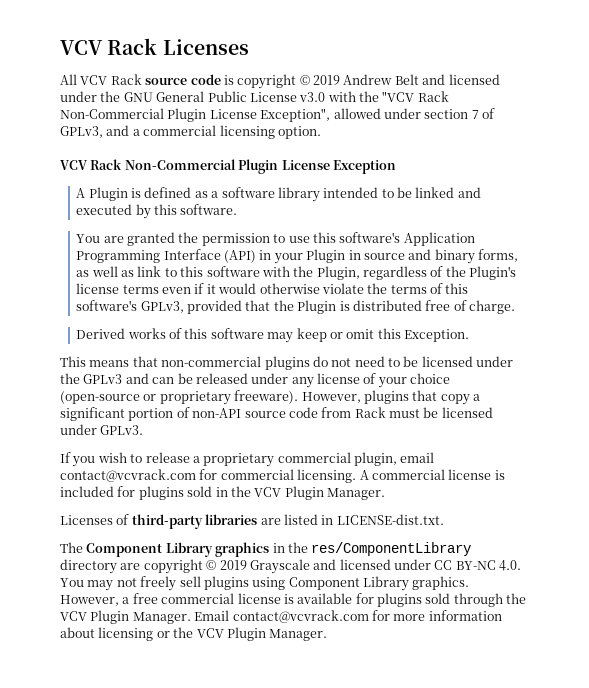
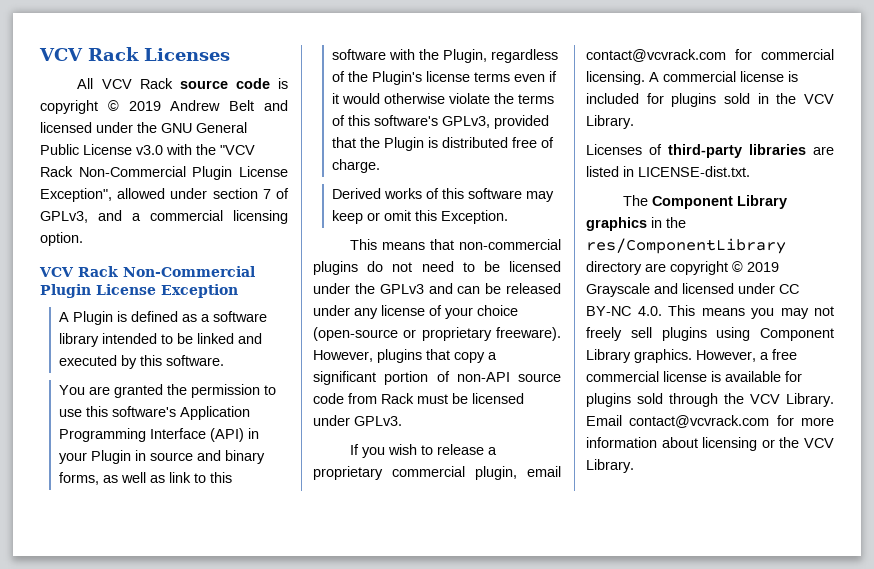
[284,486,385,500] Plugin Manager. -> [586,115,634,129] Library.
[60,578,84,587] You -> [668,305,774,319] This means you
[90,610,191,624] Plugin Manager. -> [786,393,834,407] Library.
[226,627,328,641] Plugin Manager. -> [586,459,634,473] Library.

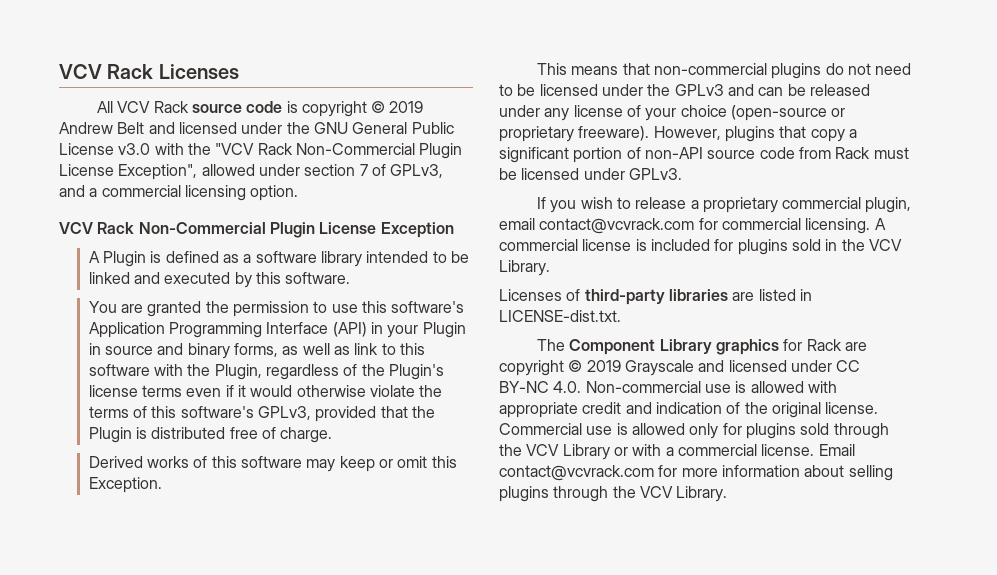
[651,217,686,228] [586,238,786,254] [586,261,642,275] in the res/ComponentLibrary directory -> [783,339,842,351] for Rack
[668,305,834,319] [586,327,834,341] [586,349,797,363] [586,371,781,382] This means you may not freely sell plugins using Component Library graphics. However, a free commercial license is available -> [585,381,837,393] [499,402,879,418] [499,423,719,439] Non-commercial use is allowed with appropriate credit and indication of the original license. Commercial use is allowed only
[786,393,834,407] Library. -> [562,444,815,460] Library or with a commercial license.
[702,437,775,451] licensing or -> [848,465,893,481] [499,486,609,502] selling plugins through

